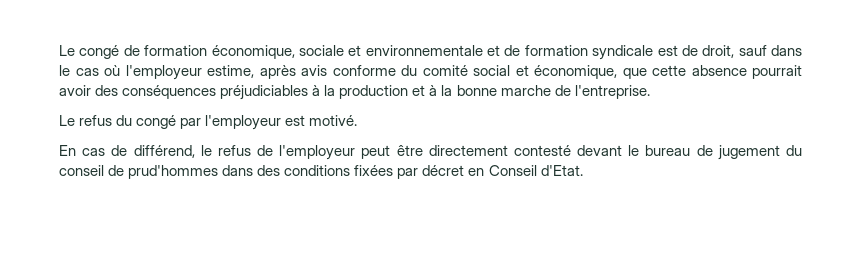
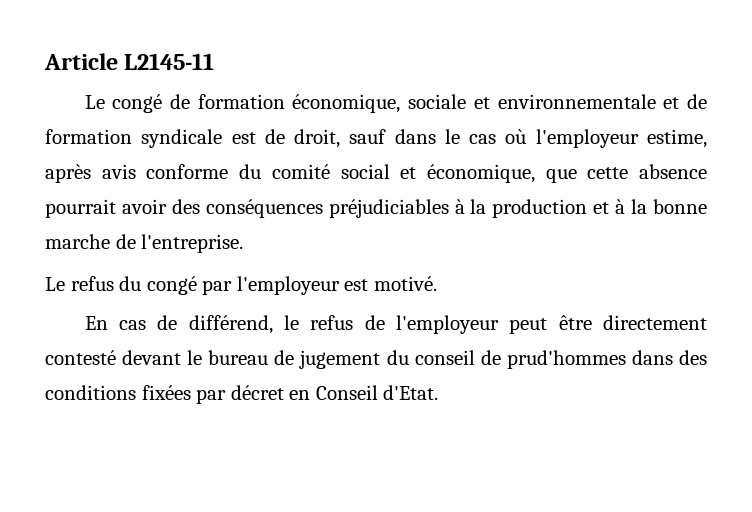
(59, 50) none -> [44,53,215,70] Article L2145-11 //

